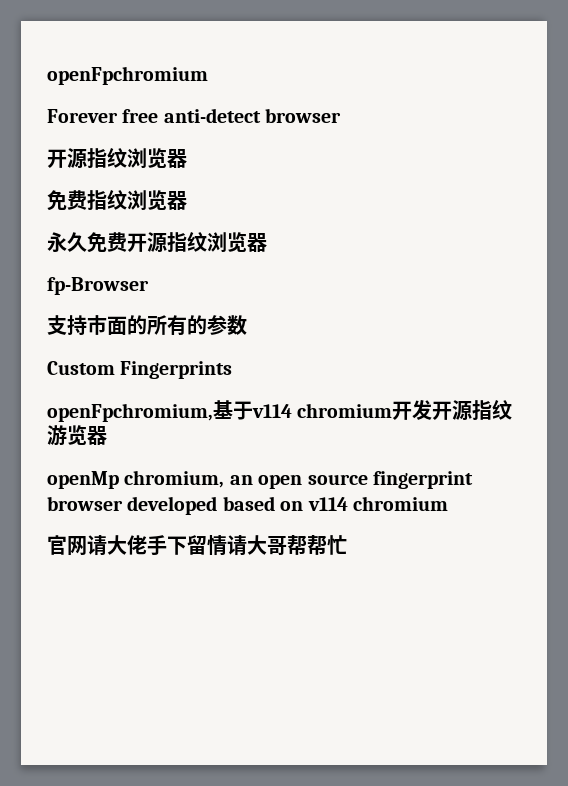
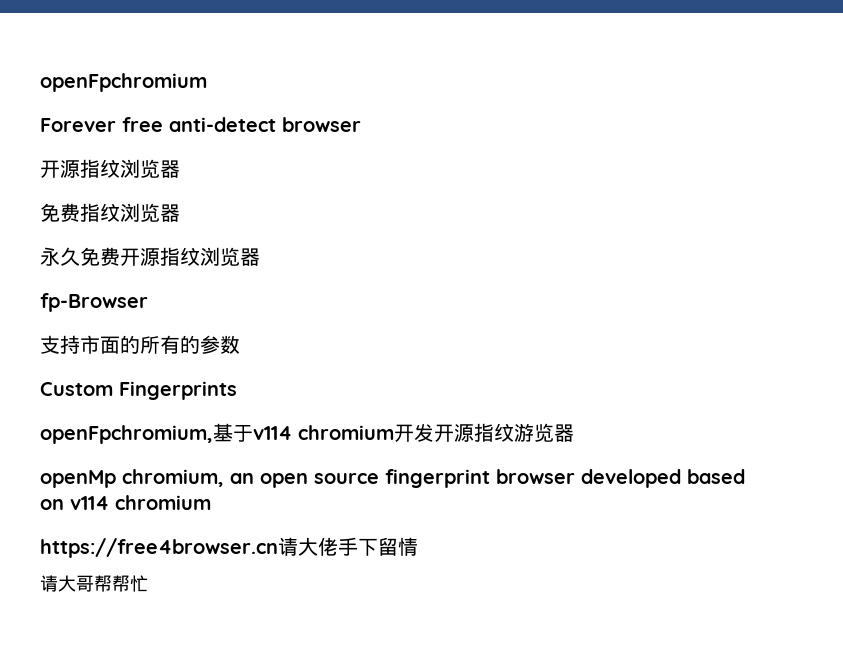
[47,535,87,556] 官网 -> [40,538,278,558] https://free4browser.cn
(227, 545) none -> (418, 546) //

